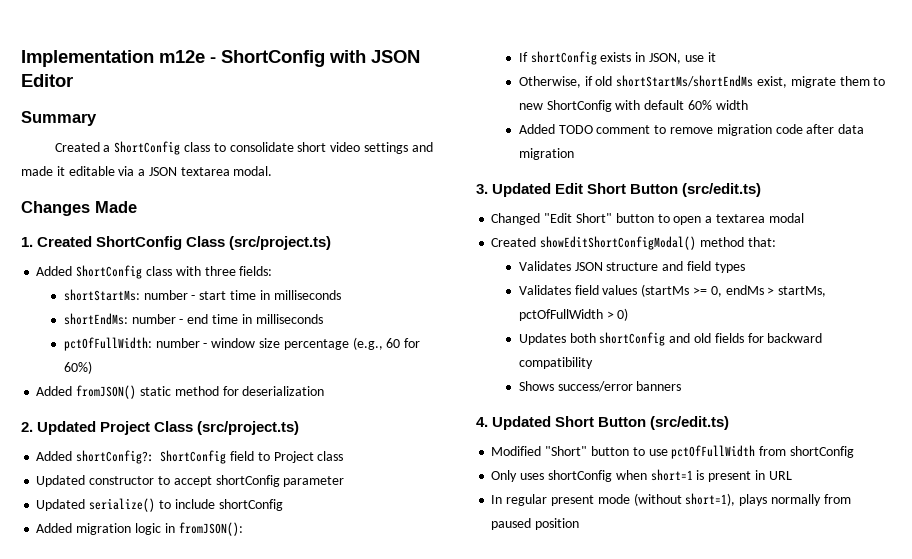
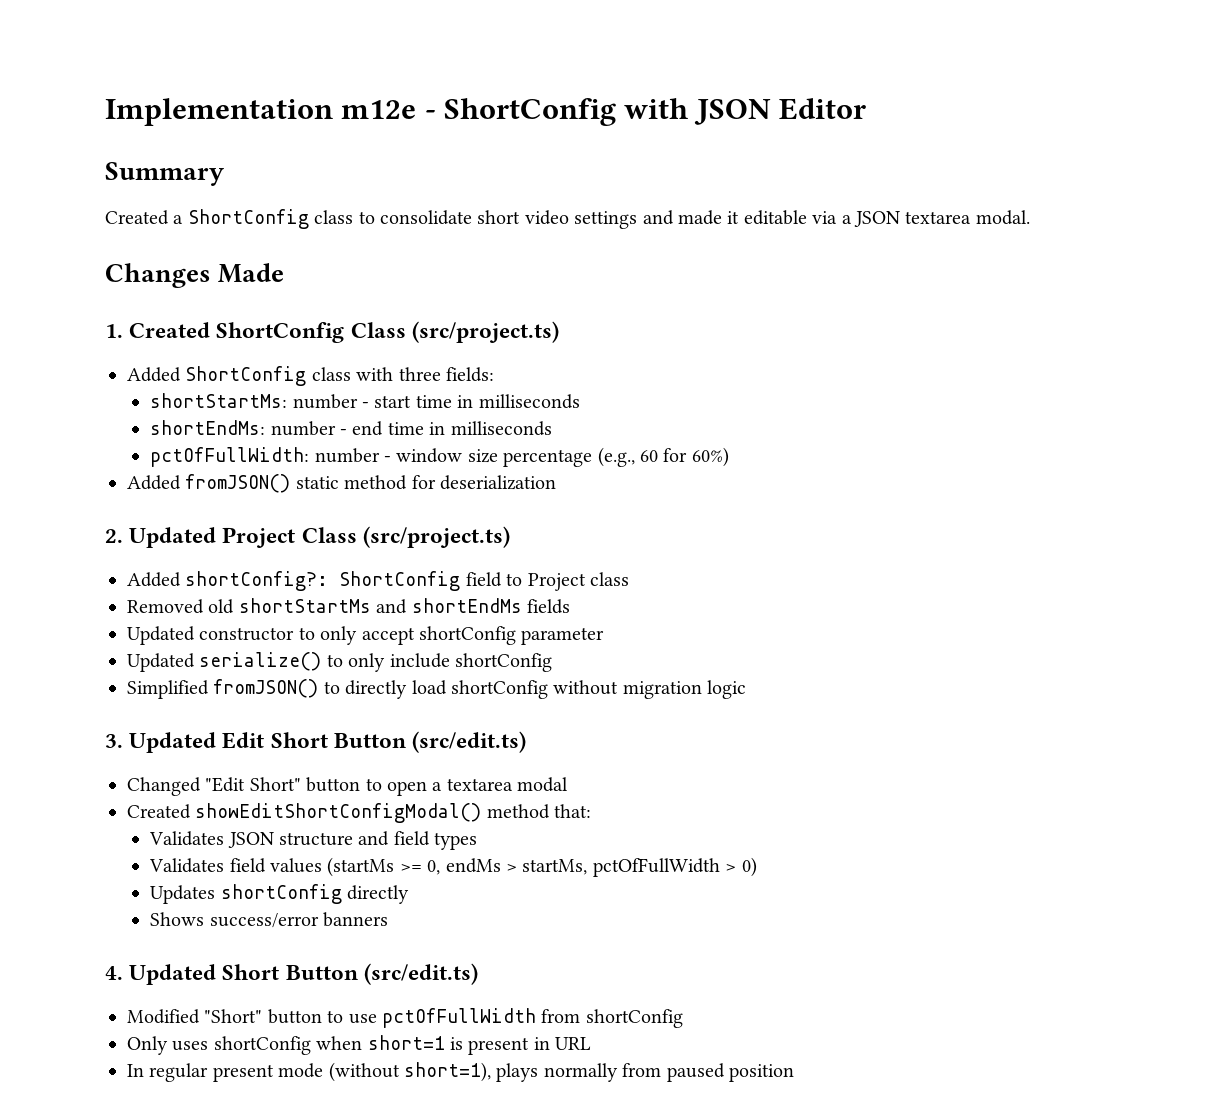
(344, 456) none -> [127,598,570,614] // Removed old shortStartMs and shortEndMs fields
(170, 480) none -> [320,626,358,645] only
(171, 504) none -> [348,653,386,672] only
[36,522,243,536] [518,51,716,65] [518,75,886,88] [518,100,748,112] [518,124,865,136] [518,148,574,160] Added migration logic in fromJSON(): // If shortConfig exists in JSON, use it // Otherwise, if old shortStartMs/shortEndMs exist, migrate them to new ShortConfig with default 60% width // Added TODO comment to remove migration code after data migration -> [127,679,747,699] Simplified fromJSON() to directly load shortConfig without migration logic
[569,332,823,346] [518,357,593,369] both shortConfig and old fields for backward compatibility -> [220,884,409,904] shortConfig directly

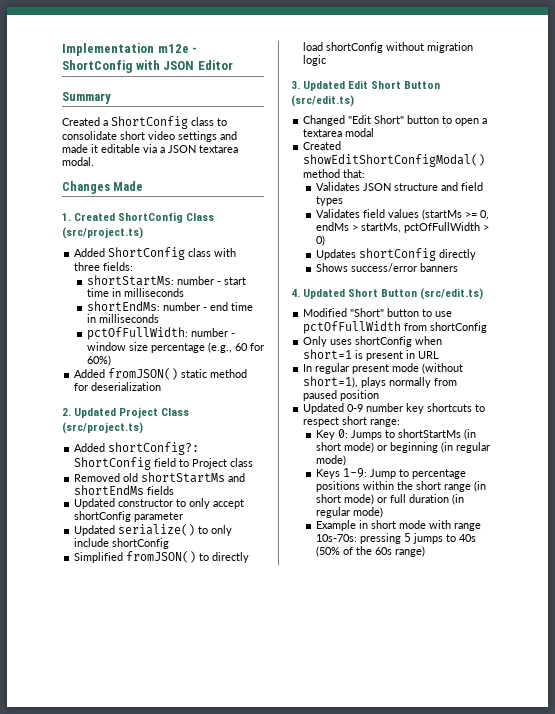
(794, 1073) none -> [303,403,486,414] [303,416,401,427] [315,429,476,440] [315,442,490,453] [315,455,346,466] [315,468,466,479] [315,481,486,492] [315,494,464,505] [315,507,383,518] [315,520,481,531] [315,533,476,544] [315,546,425,557] // Updated 0-9 number key shortcuts to respect short range: // Key 0: Jumps to shortStartMs (in short mode) or beginning (in regular mode) // Keys 1-9: Jump to percentage positions within the short range (in short mode) or full duration (in regular mode) // Example in short mode with range 10s-70s: pressing 5 jumps to 40s (50% of the 60s range)

